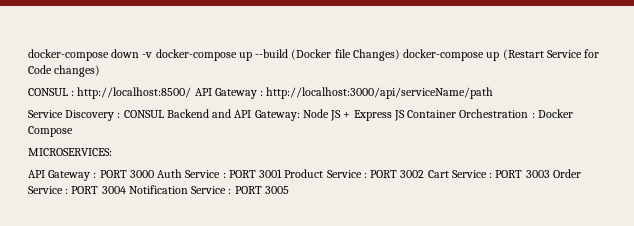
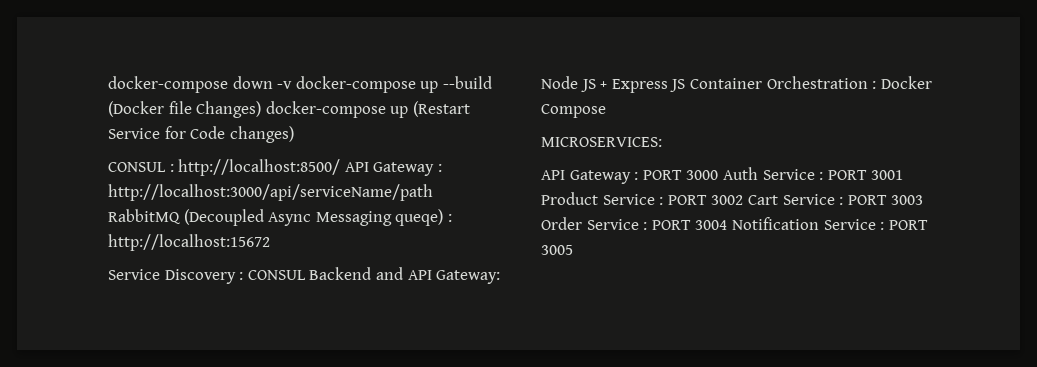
(494, 93) none -> [108,209,452,226] [108,234,270,251] RabbitMQ (Decoupled Async Messaging queqe) : http://localhost:15672

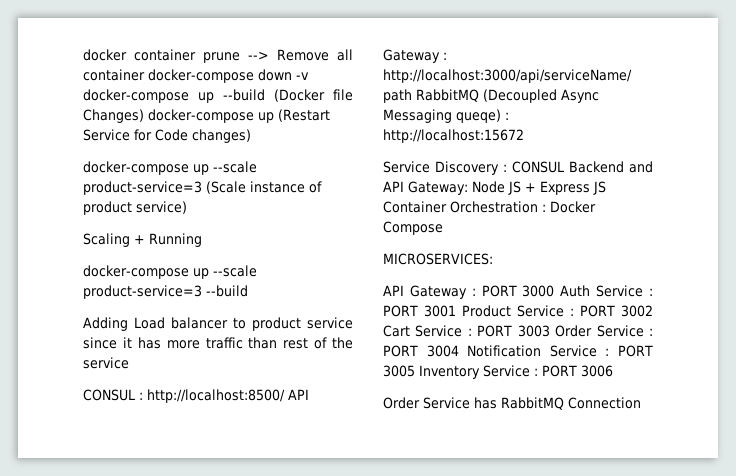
(108, 84) none -> [83,49,353,63] [83,69,145,81] docker container prune --> Remove all container
(294, 134) none -> [83,161,257,175] [83,181,322,195] [83,201,187,215] [83,233,202,247] [83,265,257,279] [83,285,248,299] [83,317,353,331] [83,337,353,349] [83,357,129,369] // docker-compose up --scale product-service=3 (Scale instance of product service) // Scaling + Running // docker-compose up --scale product-service=3 --build // Adding Load balancer to product service since it has more traffic than rest of the service
(573, 250) none -> [419,365,613,379] [383,397,641,410] Inventory Service : PORT 3006 // Order Service has RabbitMQ Connection

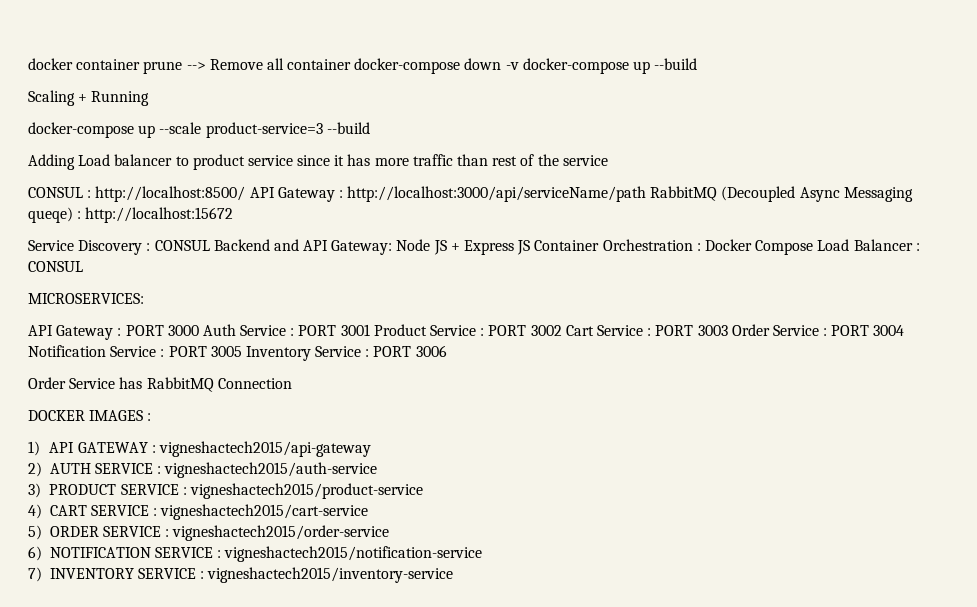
[274,89,353,102] [83,109,330,123] [83,129,251,143] [83,161,257,175] [83,181,322,195] [83,201,187,215] (Docker file Changes) docker-compose up (Restart Service for Code changes) // docker-compose up --scale product-service=3 (Scale instance of product service) -> (698, 64) none
(443, 228) none -> [817,239,920,251] [28,261,83,272] Load Balancer : CONSUL
(641, 403) none -> [28,410,152,421] [28,441,371,457] [28,462,378,478] [28,483,423,499] [28,504,369,520] [28,525,390,541] [28,546,483,562] [28,567,454,583] // DOCKER IMAGES : // 1) API GATEWAY : vigneshactech2015/api-gateway // 2) AUTH SERVICE : vigneshactech2015/auth-service // 3) PRODUCT SERVICE : vigneshactech2015/product-service // 4) CART SERVICE : vigneshactech2015/cart-service // 5) ORDER SERVICE : vigneshactech2015/order-service // 6) NOTIFICATION SERVICE : vigneshactech2015/notification-service // 7) INVENTORY SERVICE : vigneshactech2015/inventory-service

